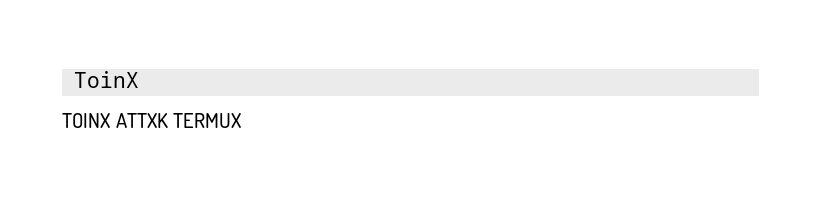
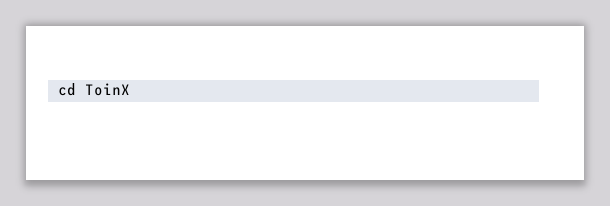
(74, 79) none -> [57,83,76,96] cd
[62,113,242,128] // TOINX ATTXK TERMUX -> (130, 89) none

